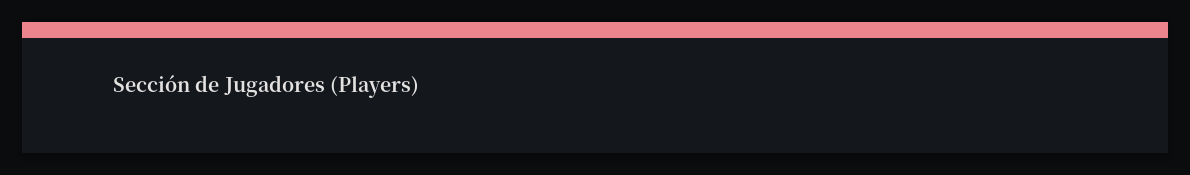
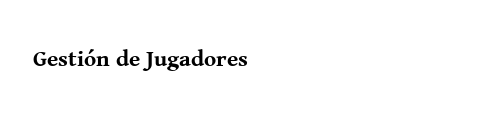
[113,75,190,92] Sección -> [33,49,110,66] Gestión
[329,76,419,98] (Players) -> (249, 60) none

